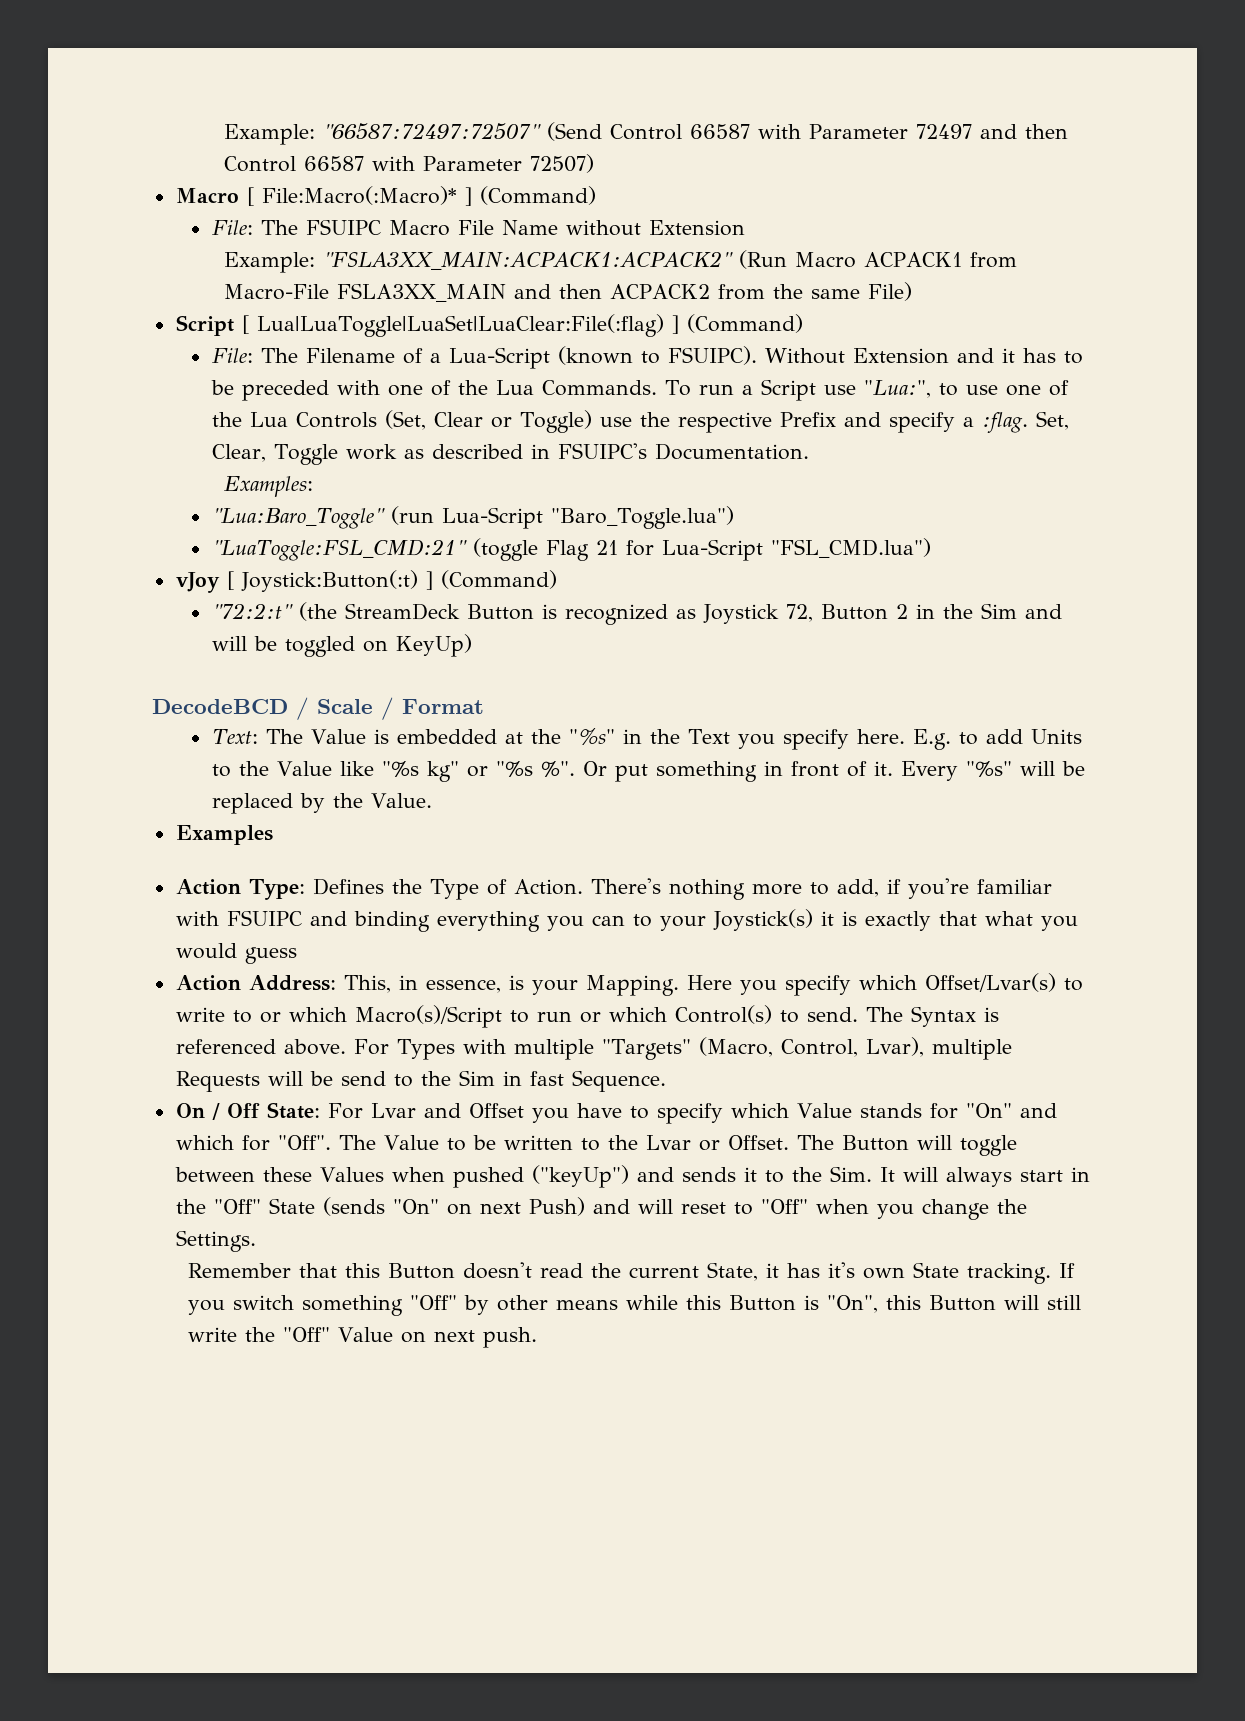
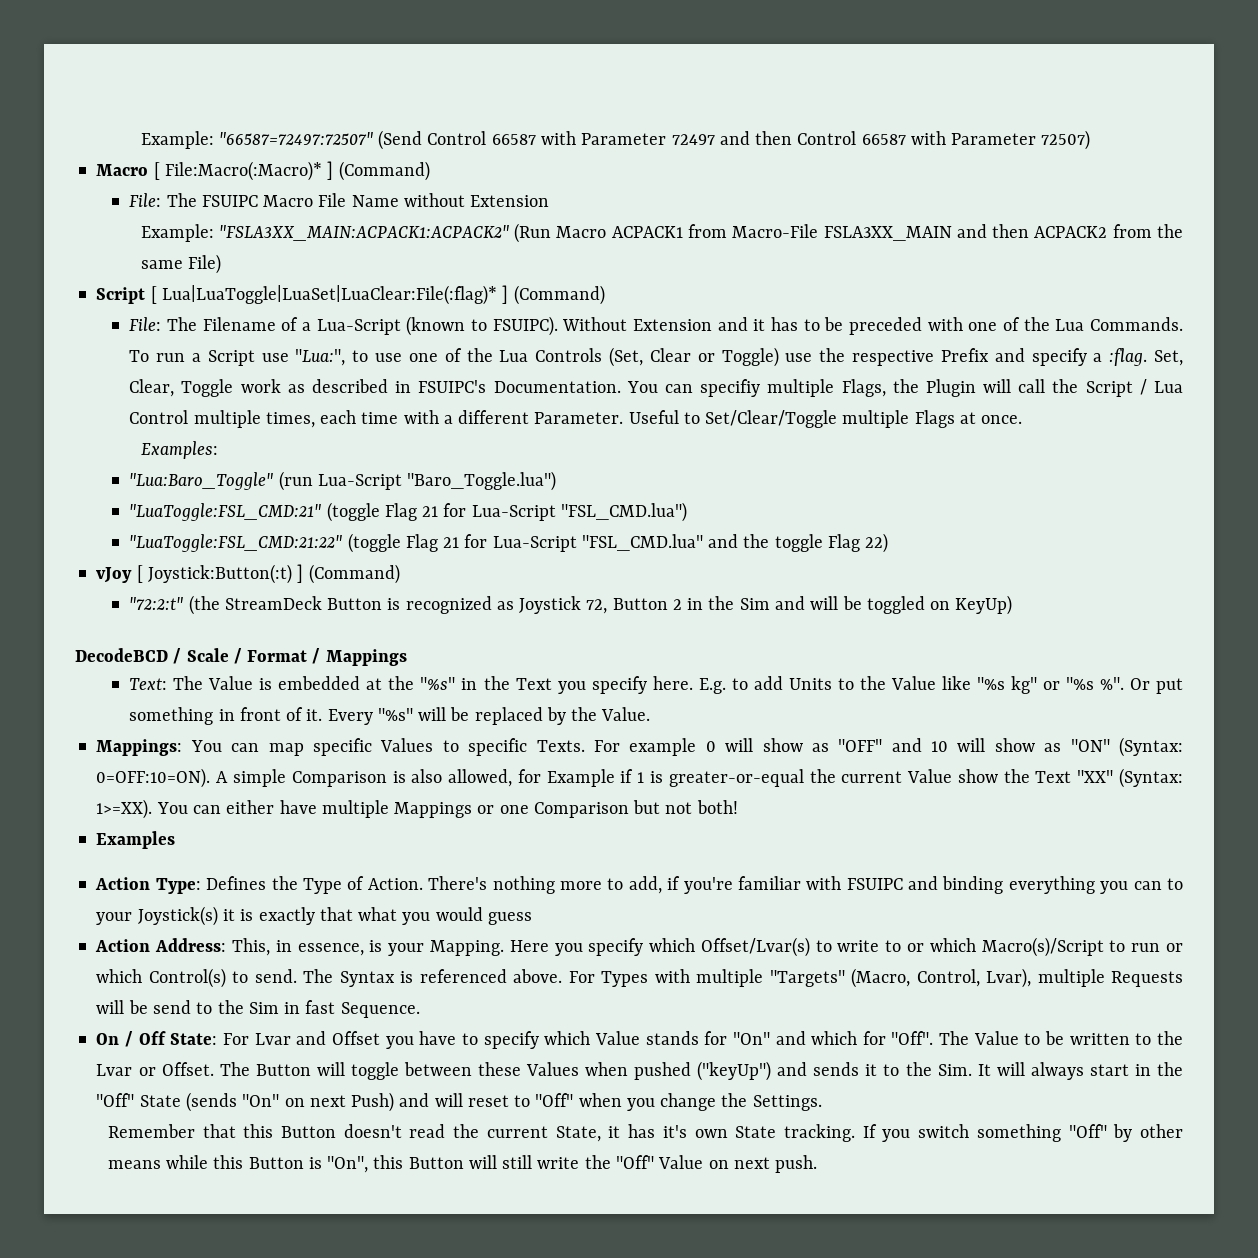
[224,123,542,145] Example: "66587:72497:72507" -> [140,131,373,149] Example: "66587=72497:72507"
[256,314,664,337] Lua|LuaToggle|LuaSet|LuaClear:File(:flag) -> [161,285,497,305] Lua|LuaToggle|LuaSet|LuaClear:File(:flag)*
(809, 451) none -> [626,379,1184,397] [129,410,1023,428] You can specifiy multiple Flags, the Plugin will call the Script / Lua Control multiple times, each time with a different Parameter. Useful to Set/Clear/Toggle multiple Flags at once.
(931, 548) none -> [129,533,889,553] // "LuaToggle:FSL_CMD:21:22" (toggle Flag 21 for Lua-Script "FSL_CMD.lua" and the toggle Flag 22)
(484, 706) none -> [312,648,407,666] / Mappings
(432, 800) none -> [96,737,1183,757] [96,768,1184,788] [96,799,738,819] // Mappings: You can map specific Values to specific Texts. For example 0 will show as "OFF" and 10 will show as "ON" (Syntax: 0=OFF:10=ON). A simple Comparison is also allowed, for Example if 1 is greater-or-equal the current Value show the Text "XX" (Syntax: 1>=XX). You can either have multiple Mappings or one Comparison but not both!

